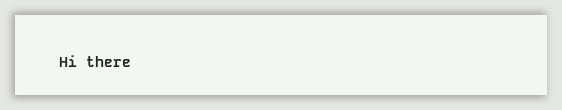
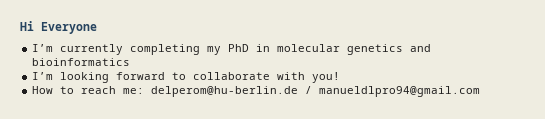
[86,56,131,67] there -> [41,22,97,34] [32,44,432,55] [32,58,131,66] [32,72,341,83] [32,86,481,97] Everyone // I’m currently completing my PhD in molecular genetics and bioinformatics // I’m looking forward to collaborate with you! // How to reach me: delperom@hu-berlin.de / manueldlpro94@gmail.com

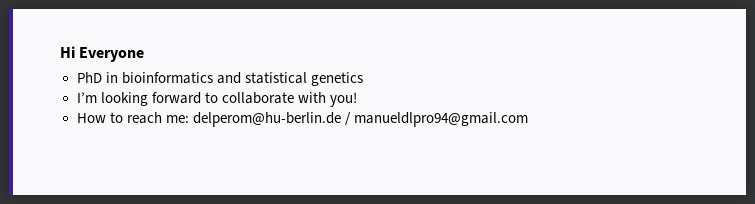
[32,44,341,55] I’m currently completing my PhD in molecular -> [76,72,307,84] PhD in bioinformatics and statistical
[410,44,432,52] [32,58,131,66] and bioinformatics -> (363, 79) none

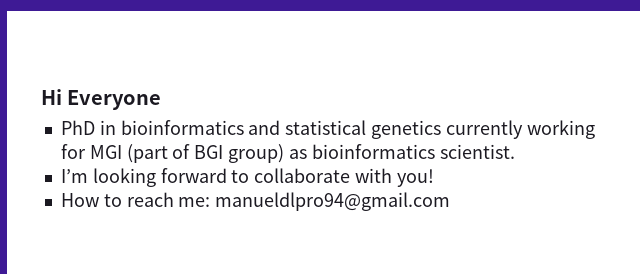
(363, 79) none -> [445,120,595,139] [60,144,515,163] currently working for MGI (part of BGI group) as bioinformatics scientist.
[192,112,351,127] delperom@hu-berlin.de / -> (211, 202) none

